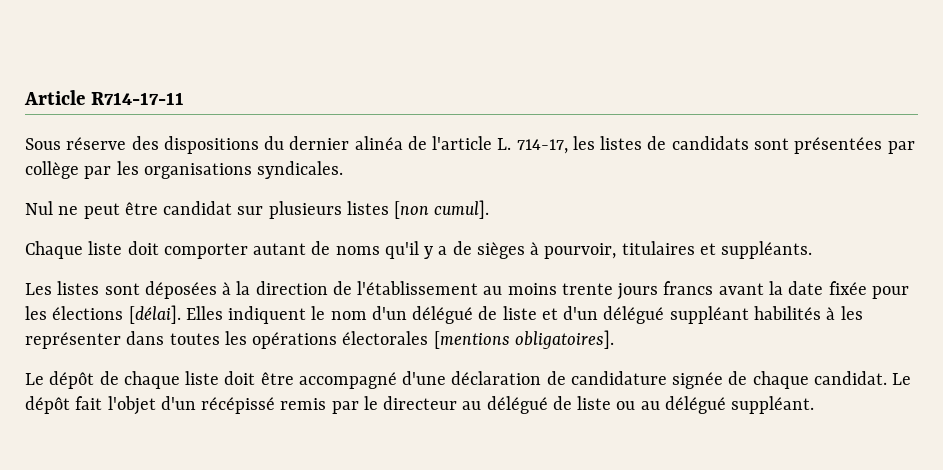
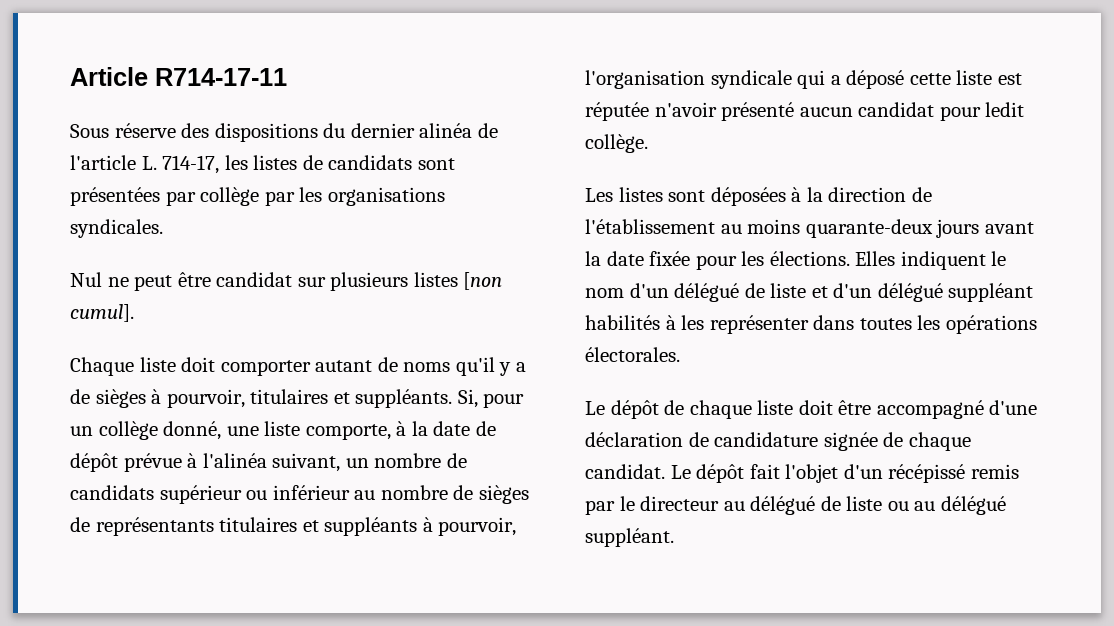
(813, 250) none -> [457,389,525,408] [70,421,496,440] [70,453,467,472] [70,485,529,504] [70,517,517,536] [585,70,1022,89] [585,102,1025,121] [585,134,648,153] Si, pour un collège donné, une liste comporte, à la date de dépôt prévue à l'alinéa suivant, un nombre de candidats supérieur ou inférieur au nombre de sièges de représentants titulaires et suppléants à pourvoir, l'organisation syndicale qui a déposé cette liste est réputée n'avoir présenté aucun candidat pour ledit collège.
[561,281,714,300] trente jours francs -> [805,219,980,238] quarante-deux jours
[52,305,181,324] élections [délai]. -> [769,251,850,266] élections.
[342,330,614,349] électorales [mentions obligatoires]. -> [585,347,680,362] électorales.

